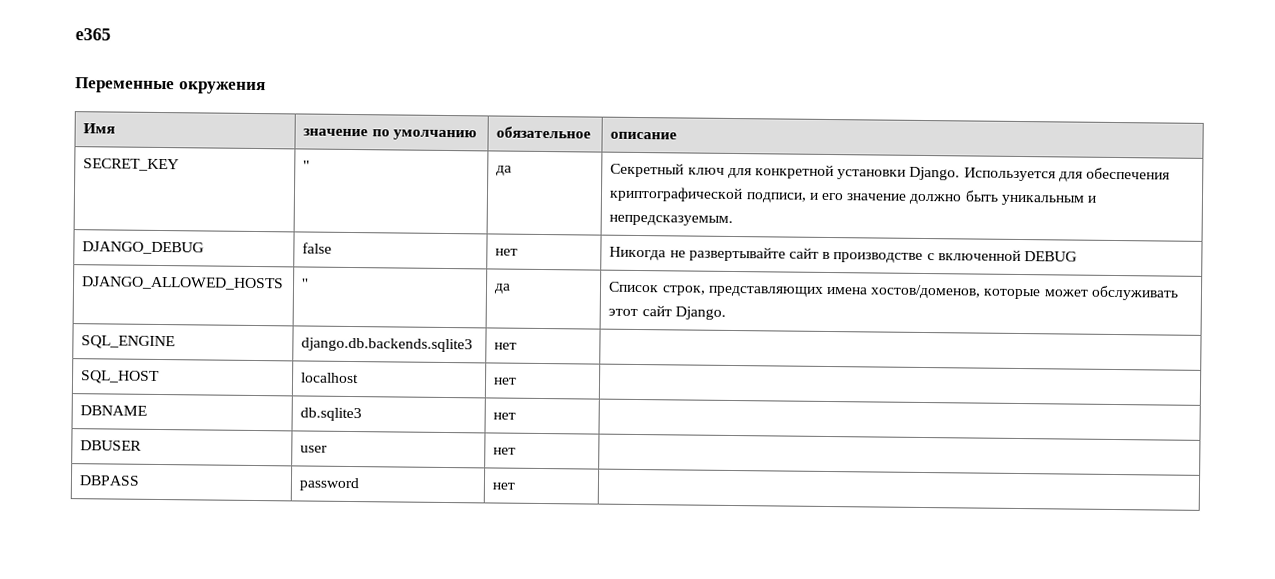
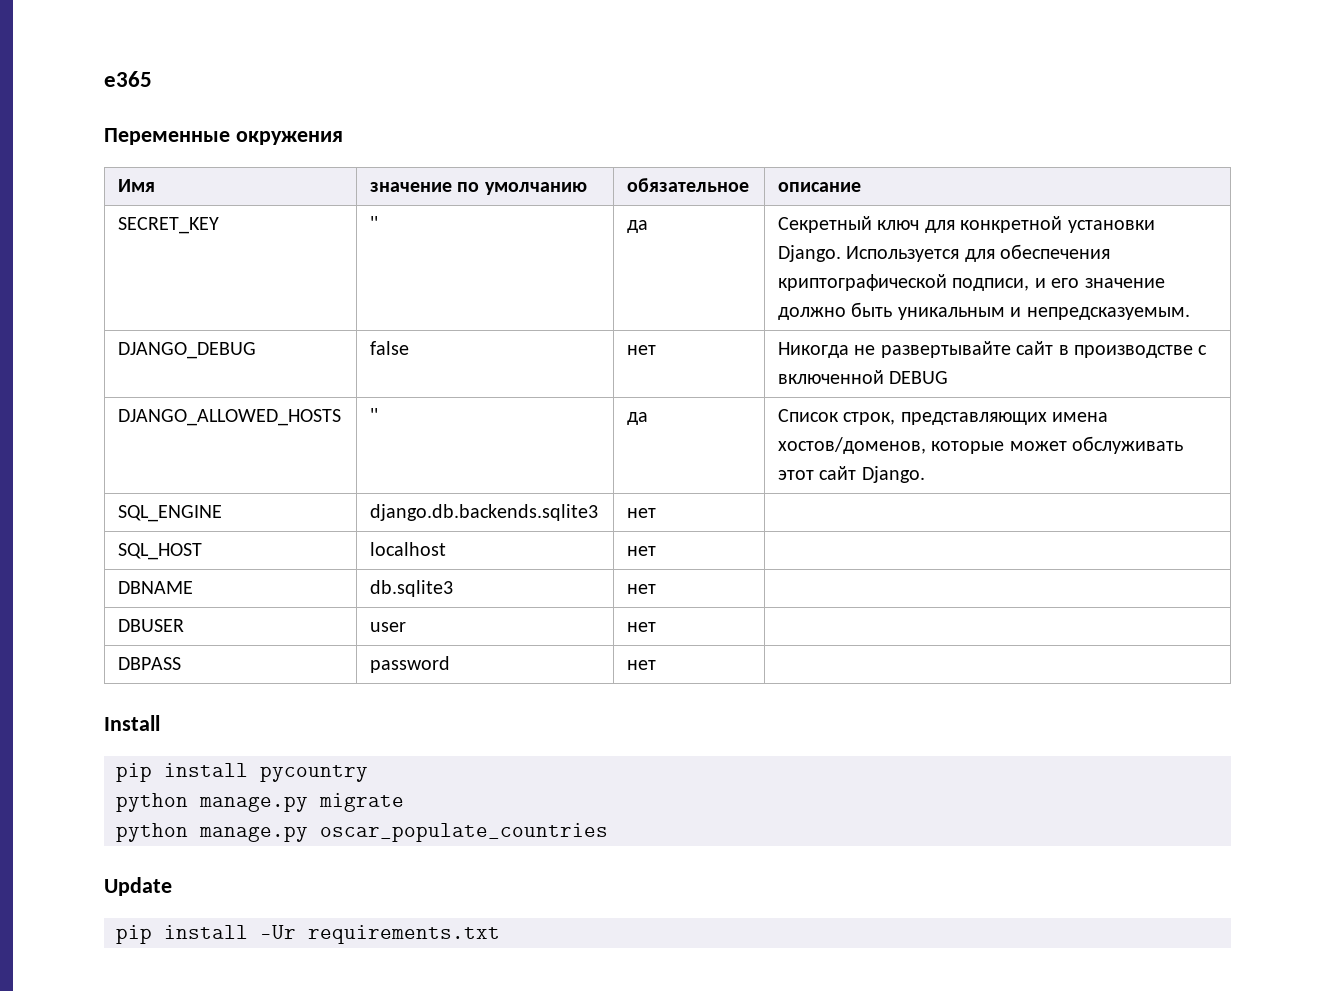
(516, 486) none -> [104,715,160,731] [116,763,368,782] [116,793,404,812] [116,823,608,842] [104,877,172,896] [116,925,500,944] // Install // pip install pycountry // python manage.py migrate // python manage.py oscar_populate_countries // Update // pip install -Ur requirements.txt

